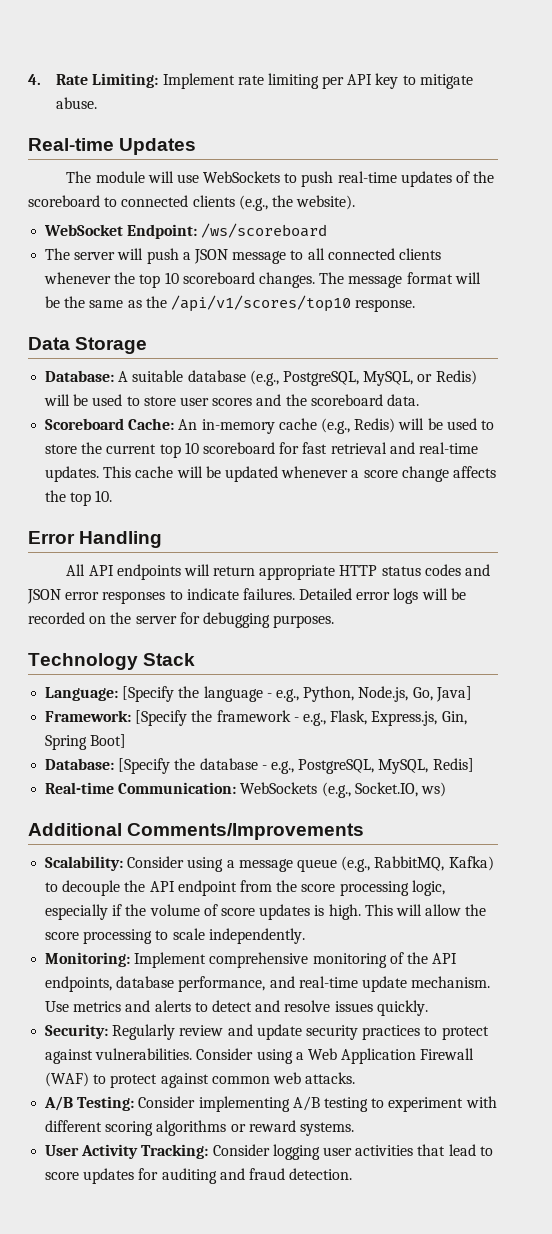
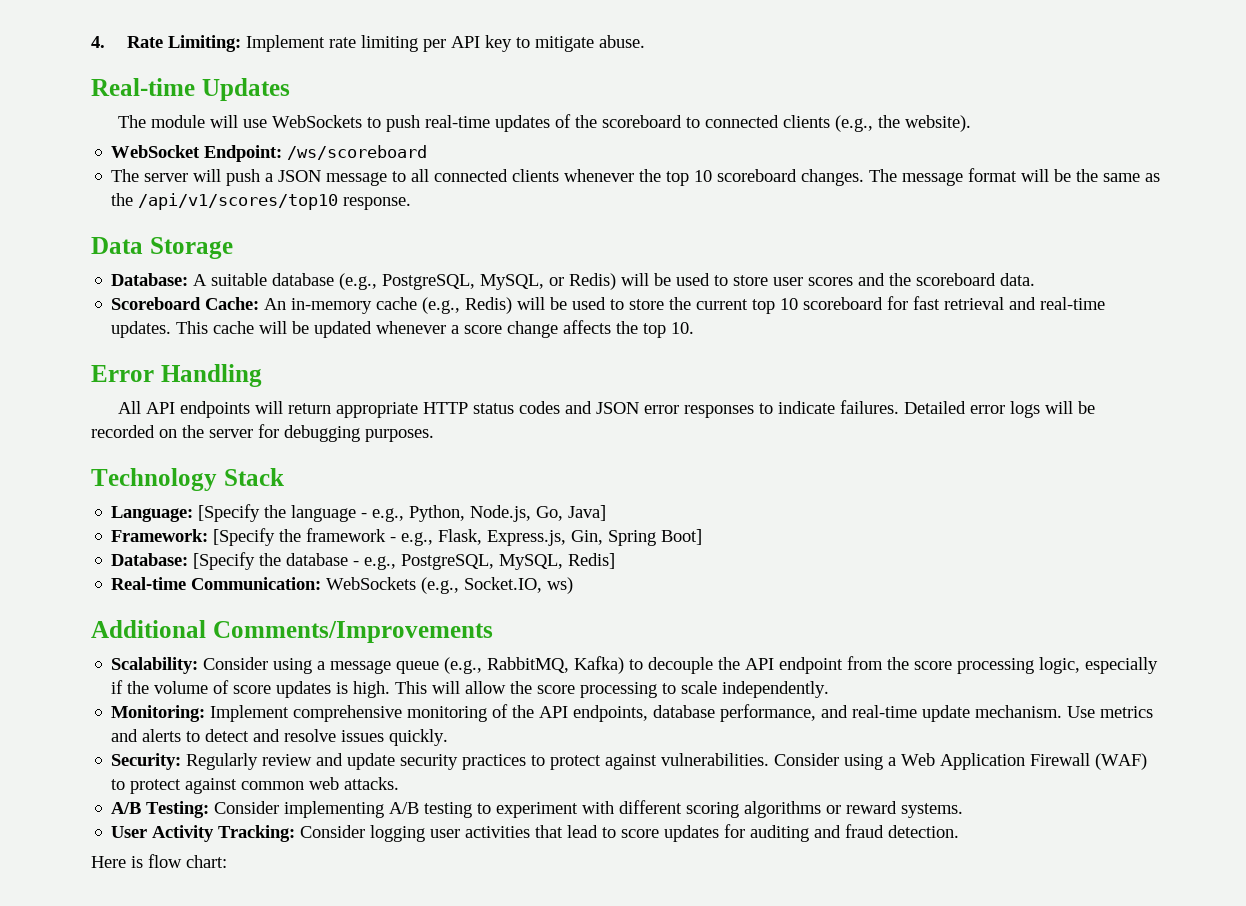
(353, 1174) none -> [91,854,227,868] // Here is flow chart:

